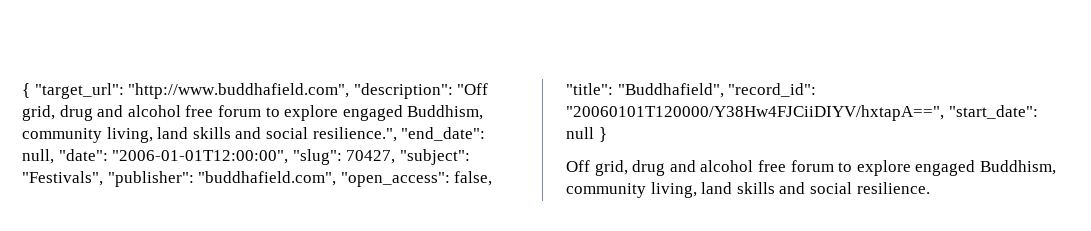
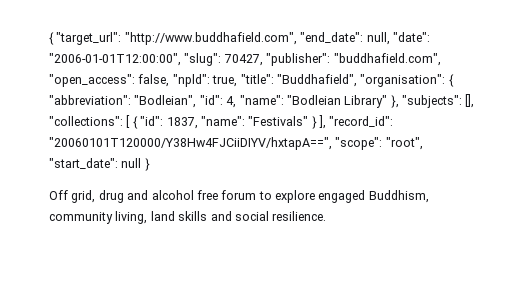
[353,83,489,99] [22,105,484,121] [22,127,397,143] "description": "Off grid, drug and alcohol free forum to explore engaged Buddhism, community living, land skills and social resilience.", -> (297, 38) none
[399,149,470,165] [22,171,103,186] "subject": "Festivals", -> (263, 60) none
[566,83,817,98] [566,105,944,121] "title": "Buddhafield", "record_id": "20060101T120000/Y38Hw4FJCiiDIYV/hxtapA==", -> [172,74,454,87] [49,94,475,108] [49,115,394,129] [49,137,423,150] "npld": true, "title": "Buddhafield", "organisation": { "abbreviation": "Bodleian", "id": 4, "name": "Bodleian Library" }, "subjects": [], "collections": [ { "id": 1837, "name": "Festivals" } ], "record_id": "20060101T120000/Y38Hw4FJCiiDIYV/hxtapA==", "scope": "root",

